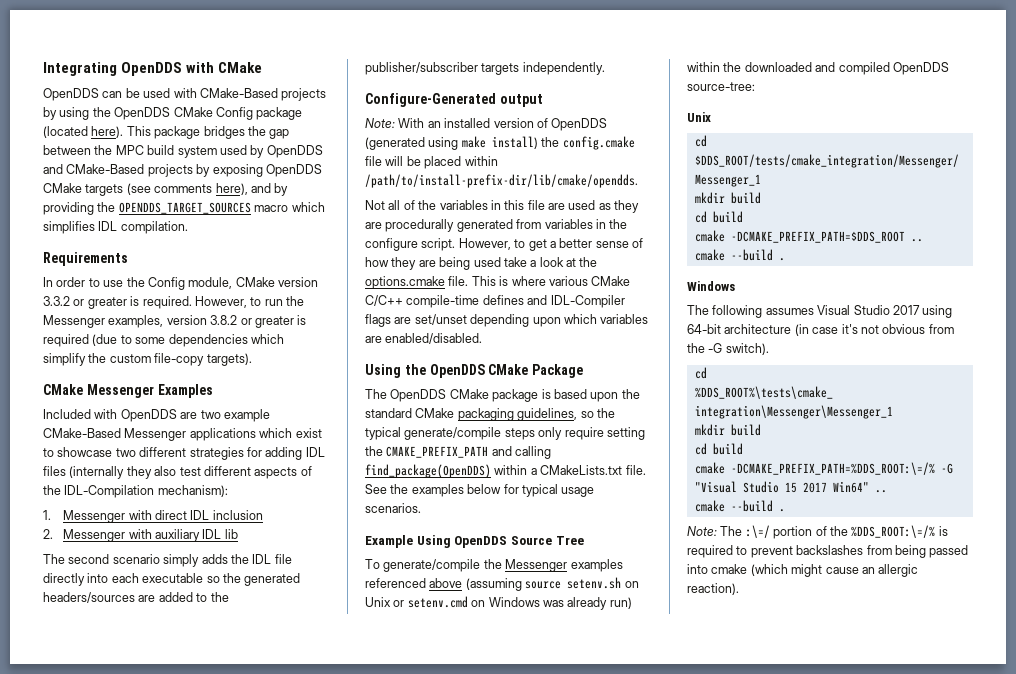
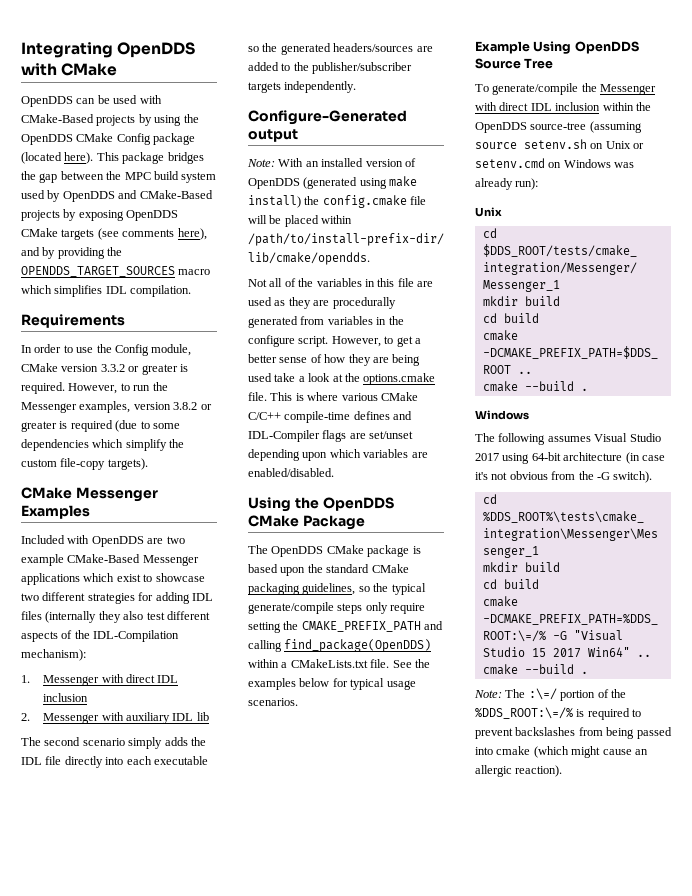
[570,559,623,572] [365,578,463,588] examples referenced above -> [475,102,651,111] [475,122,587,133] with direct IDL inclusion within the OpenDDS source-tree
[609,597,632,609] [687,62,949,75] [687,82,755,91] run) within the downloaded and compiled OpenDDS source-tree: -> [515,178,539,190] run):

